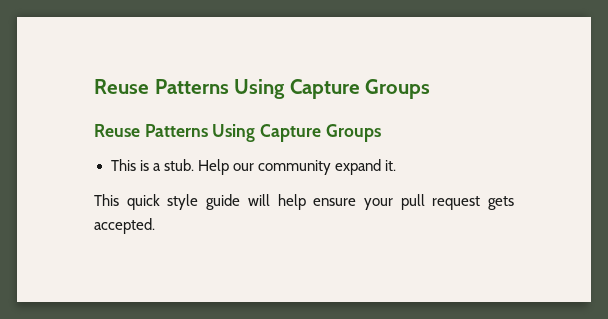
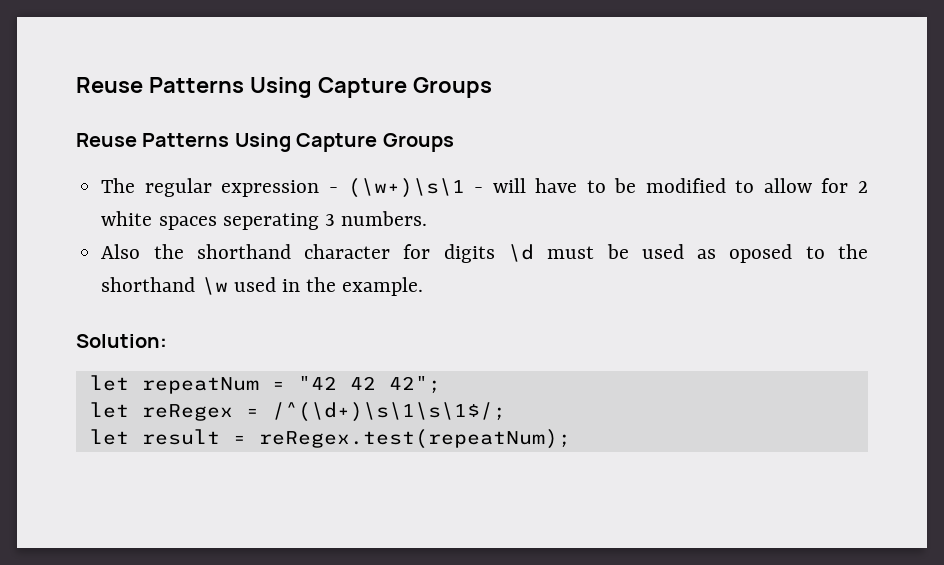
[110,159,396,175] [94,194,514,210] [94,218,155,234] This is a stub. Help our community expand it. // This quick style guide will help ensure your pull request gets accepted. -> [101,178,868,198] [101,211,428,230] [101,244,868,263] [101,277,424,296] [76,334,167,348] [89,375,441,394] [89,402,506,422] [89,429,571,449] The regular expression - (\w+)\s\1 - will have to be modified to allow for 2 white spaces seperating 3 numbers. // Also the shorthand character for digits \d must be used as oposed to the shorthand \w used in the example. // Solution: // let repeatNum = "42 42 42"; // let reRegex = /^(\d+)\s\1\s\1$/; // let result = reRegex.test(repeatNum);

